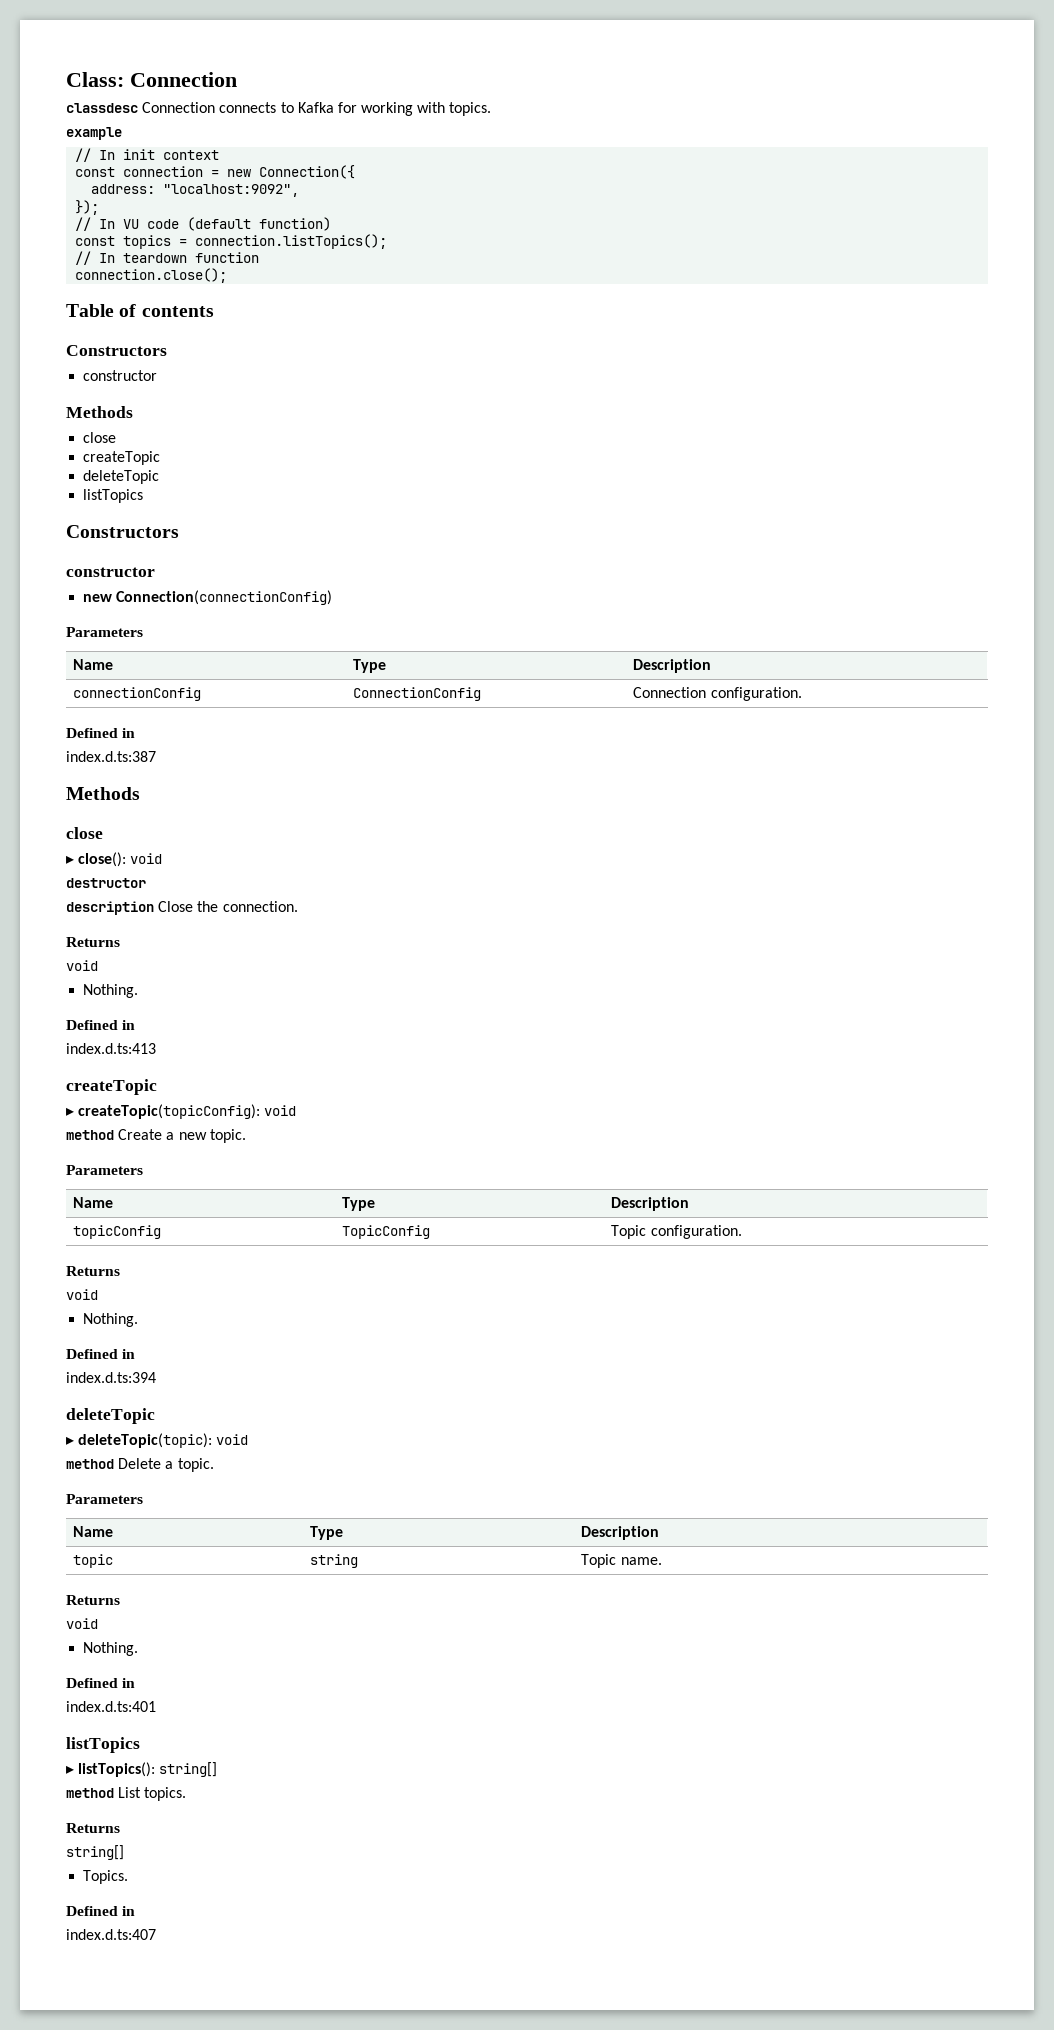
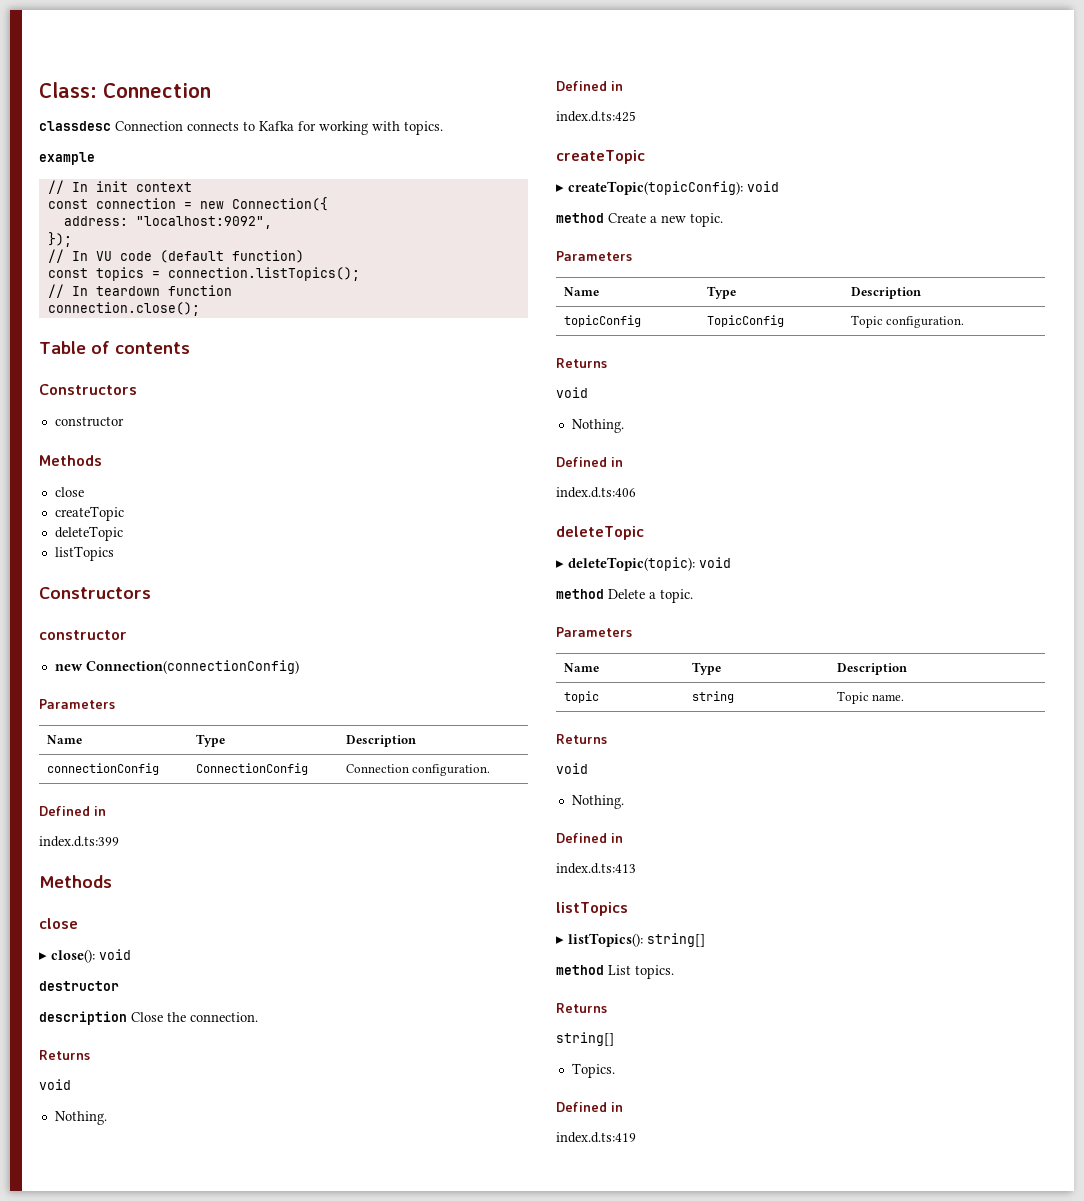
[66,751,156,762] index.d.ts:387 -> [39,836,119,847] index.d.ts:399
[66,1043,156,1054] index.d.ts:413 -> [556,111,636,122] index.d.ts:425
[66,1372,156,1383] index.d.ts:394 -> [556,487,636,498] index.d.ts:406
[66,1701,156,1712] index.d.ts:401 -> [556,863,636,874] index.d.ts:413
[66,1929,156,1940] index.d.ts:407 -> [556,1132,636,1143] index.d.ts:419

